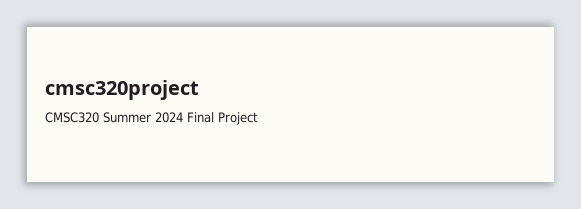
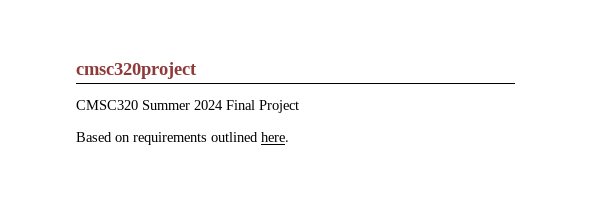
(258, 118) none -> [76,132,289,145] // Based on requirements outlined here.

